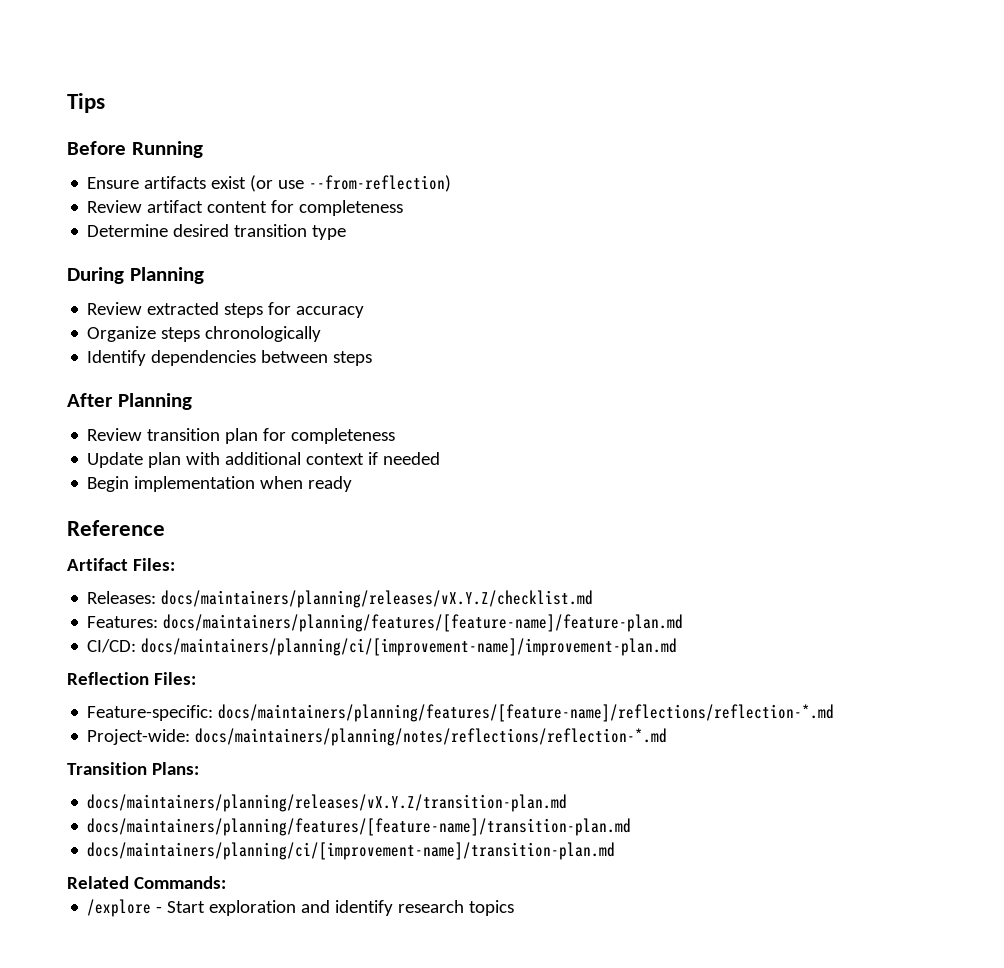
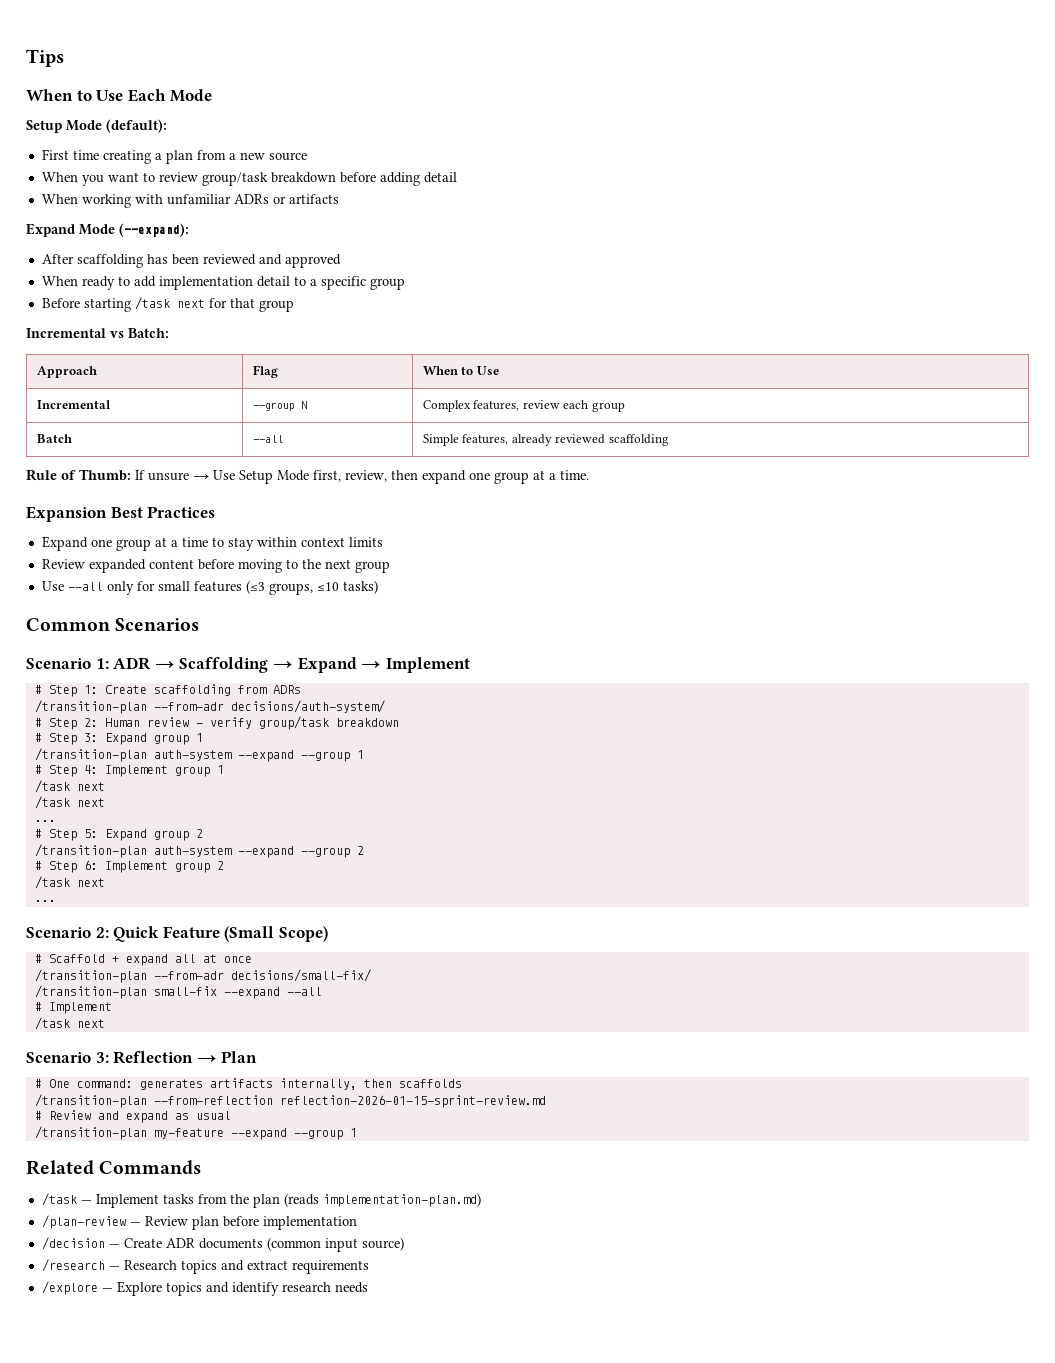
[67,141,203,158] [87,175,452,192] [87,200,404,216] [87,224,347,240] [67,267,204,284] [87,302,365,318] [87,326,322,342] [87,350,373,366] [67,393,192,410] [87,428,396,444] [87,452,441,468] [87,476,353,492] [67,520,165,536] [67,558,175,571] [87,590,594,608] [87,614,684,632] [87,638,678,656] [67,672,196,685] [87,704,835,722] [87,728,668,746] [67,762,199,775] [87,794,568,812] [87,818,632,836] [87,842,616,860] [67,876,226,889] [87,899,297,917] Before Running // Ensure artifacts exist (or use --from-reflection) // Review artifact content for completeness // Determine desired transition type // During Planning // Review extracted steps for accuracy // Organize steps chronologically // Identify dependencies between steps // After Planning // Review transition plan for completeness // Update plan with additional context if needed // Begin implementation when ready // Reference // Artifact Files: // Releases: docs/maintainers/planning/releases/vX.Y.Z/checklist.md // Features: docs/maintainers/planning/features/[feature-name]/feature-plan.md // CI/CD: docs/maintainers/planning/ci/[improvement-name]/improvement-plan.md // Reflection Files: // Feature-specific: docs/maintainers/planning/features/[feature-name]/reflections/reflection-*.md // Project-wide: docs/maintainers/planning/notes/reflections/reflection-*.md // Transition Plans: // docs/maintainers/planning/releases/vX.Y.Z/transition-plan.md // docs/maintainers/planning/features/[feature-name]/transition-plan.md // docs/maintainers/planning/ci/[improvement-name]/transition-plan.md // Related Commands: // /explore - Start exploration -> [26,89,213,102] [26,119,167,133] [41,149,307,164] [41,172,457,186] [41,194,339,208] [26,223,189,237] [41,254,341,268] [41,276,405,290] [41,297,294,312] [26,328,169,338] [36,366,97,378] [252,365,278,378] [422,366,499,375] [36,400,111,409] [252,401,307,411] [422,400,625,412] [36,434,72,443] [252,435,283,443] [422,434,669,446] [26,469,589,484] [26,506,216,522] [41,536,383,551] [41,559,390,573] [41,580,378,595] [26,618,200,631] [26,657,470,673] [34,684,301,697] [34,700,385,714] [34,716,399,730] [34,733,203,745] [34,748,364,762] [34,765,224,777] [34,780,105,793] [34,796,105,809] [34,820,56,822] [34,829,203,841] [34,844,364,858] [34,860,224,873] [34,876,105,889] [34,900,56,902] [26,926,328,942] [34,954,252,966] [34,969,371,983] [34,985,322,999] [34,1002,112,1014] [34,1017,105,1030] [26,1051,258,1064] [34,1078,462,1090] [34,1094,546,1108] [34,1110,231,1123] [34,1126,357,1140] [26,1160,202,1175] [41,1193,481,1208] [41,1215,357,1230] [41,1237,404,1252] [41,1259,369,1274] [41,1281,202,1296] When to Use Each Mode // Setup Mode (default): // First time creating a plan from a new source // When you want to review group/task breakdown before adding detail // When working with unfamiliar ADRs or artifacts // Expand Mode (--expand): // After scaffolding has been reviewed and approved // When ready to add implementation detail to a specific group // Before starting /task next for that group // Incremental vs Batch: // Approach | Flag | When to Use // Incremental | --group N | Complex features, review each group // Batch | --all | Simple features, already reviewed scaffolding // Rule of Thumb: If unsure → Use Setup Mode first, review, then expand one group at a time. // Expansion Best Practices // Expand one group at a time to stay within context limits // Review expanded content before moving to the next group // Use --all only for small features (≤3 groups, ≤10 tasks) // Common Scenarios // Scenario 1: ADR → Scaffolding → Expand → Implement // # Step 1: Create scaffolding from ADRs // /transition-plan --from-adr decisions/auth-system/ // # Step 2: Human review — verify group/task breakdown // # Step 3: Expand group 1 // /transition-plan auth-system --expand --group 1 // # Step 4: Implement group 1 // /task next // /task next // ... // # Step 5: Expand group 2 // /transition-plan auth-system --expand --group 2 // # Step 6: Implement group 2 // /task next // ... // Scenario 2: Quick Feature (Small Scope) // # Scaffold + expand all at once // /transition-plan --from-adr decisions/small-fix/ // /transition-plan small-fix --expand --all // # Implement // /task next // Scenario 3: Reflection → Plan // # One command: generates artifacts internally, then scaffolds // /transition-plan --from-reflection reflection-2026-01-15-sprint-review.md // # Review and expand as usual // /transition-plan my-feature --expand --group 1 // Related Commands // /task — Implement tasks from the plan (reads implementation-plan.md) // /plan-review — Review plan before implementation // /decision — Create ADR documents (common input source) // /research — Research topics and extract requirements // /explore — Explore topics
[469,900,515,916] topics -> [334,1282,368,1293] needs

